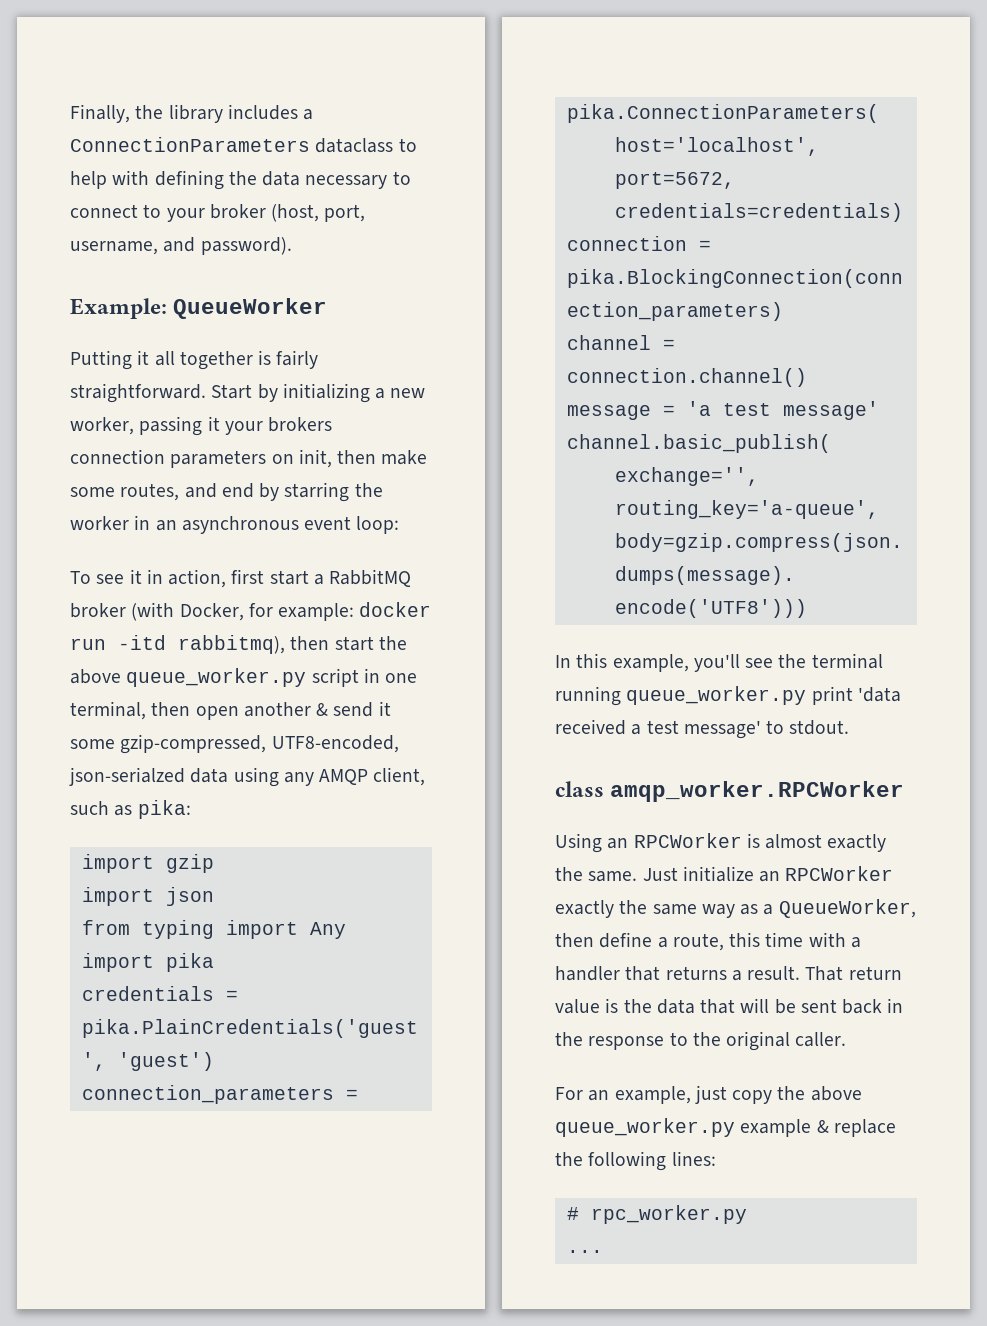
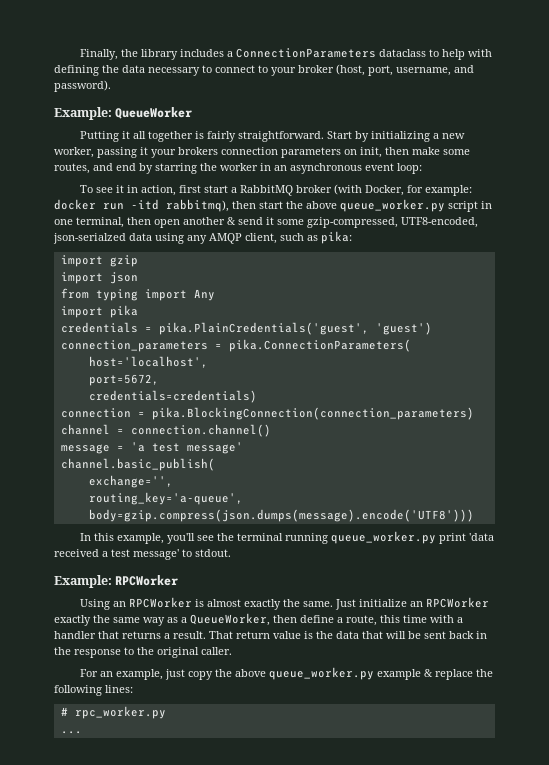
[555,781,905,802] class amqp_worker.RPCWorker -> [54,575,179,588] Example: RPCWorker

